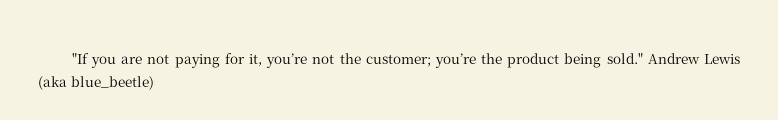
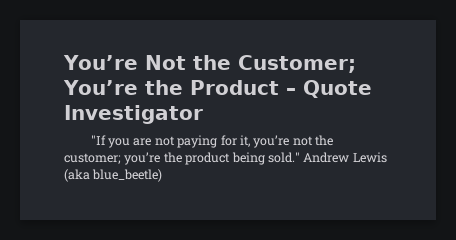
(71, 58) none -> [63,55,356,73] [63,80,372,98] [64,105,203,124] You’re Not the Customer; You’re the Product – Quote Investigator //

